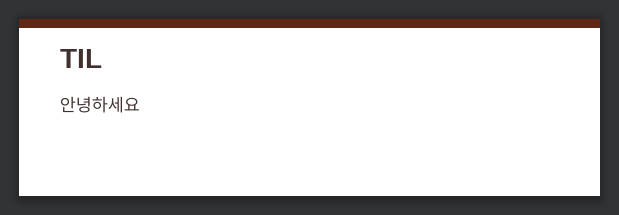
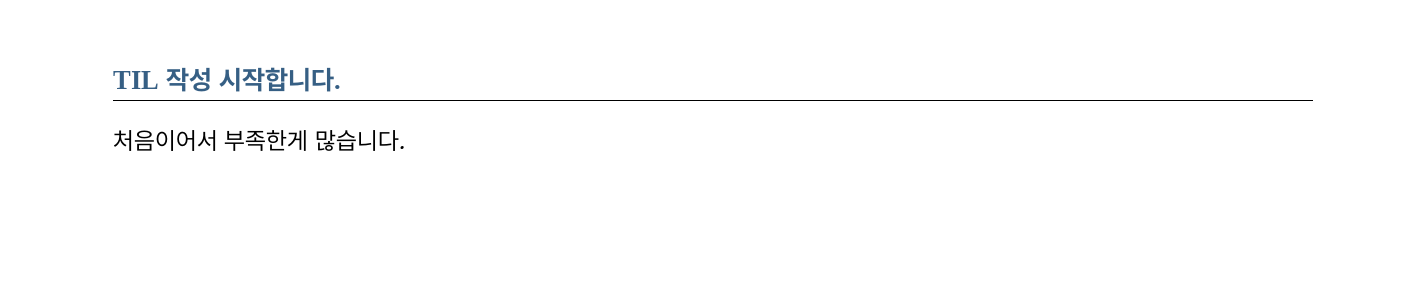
[60,96,140,113] // 안녕하세요 -> [166,67,342,92] [113,130,405,151] 작성 시작합니다. // 처음이어서 부족한게 많습니다.

